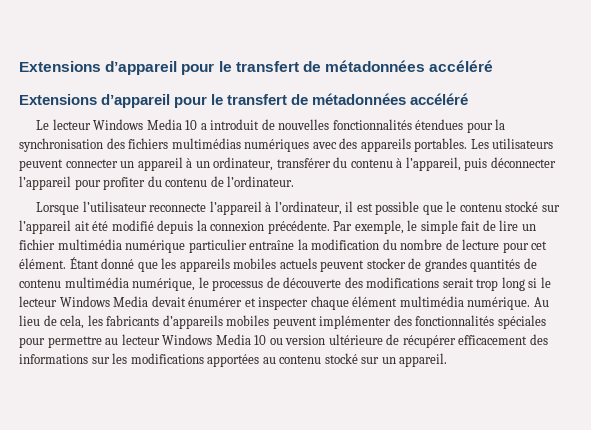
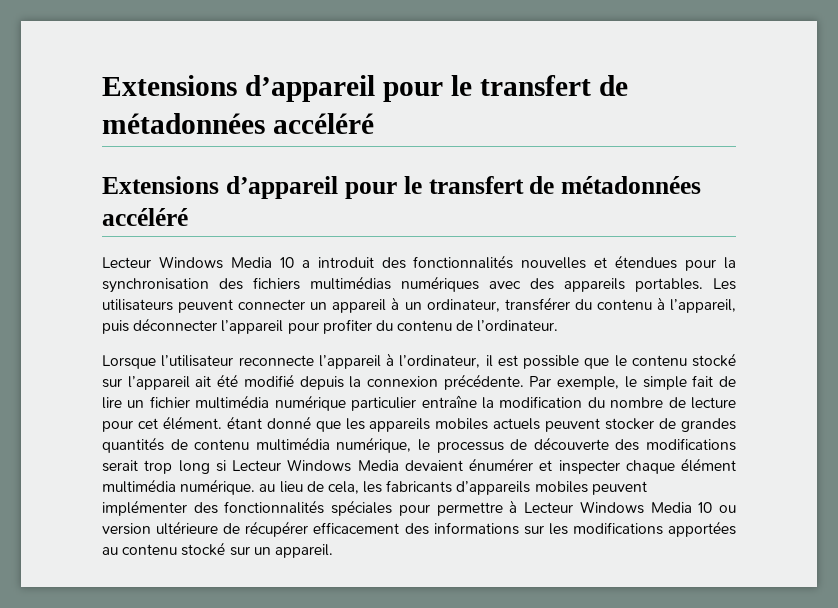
[36,119,91,130] Le lecteur -> [102,257,151,268] Lecteur
[261,119,412,130] de nouvelles fonctionnalités -> [381,255,608,269] des fonctionnalités nouvelles et
[69,257,99,269] Étant -> [226,416,262,429] étant
[540,277,551,288] [19,296,186,307] le lecteur Windows Media devait -> [232,459,463,472] Lecteur Windows Media devaient
[533,297,549,307] Au -> [259,484,276,492] au
[105,334,160,345] au lecteur -> [509,500,574,513] à Lecteur

